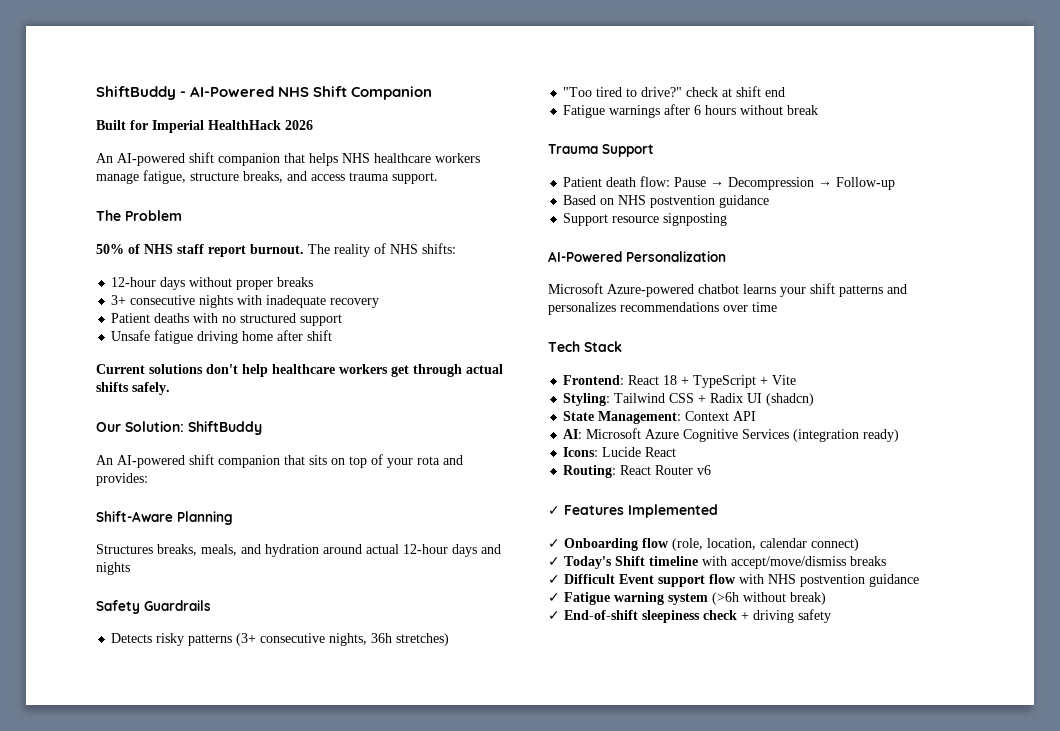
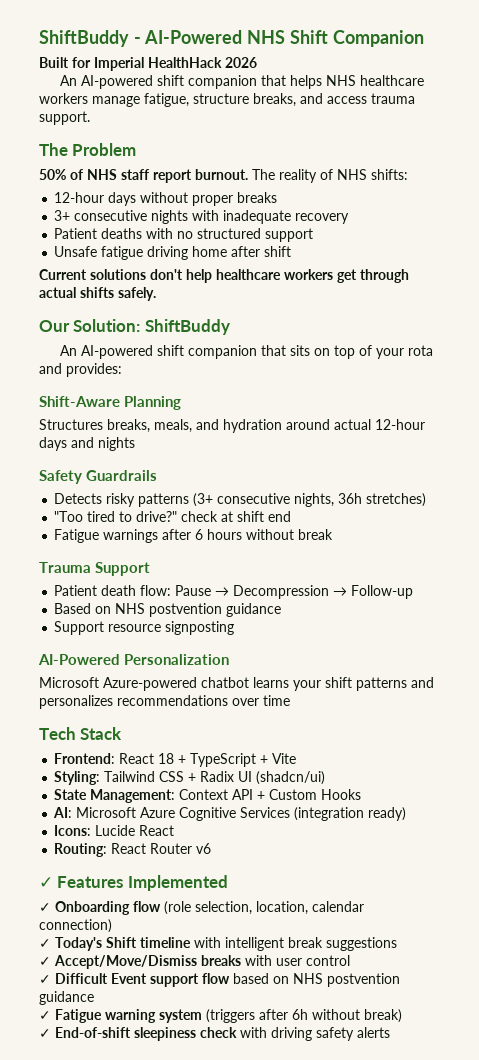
[766,393,815,406] (shadcn) -> [256,771,326,785] (shadcn/ui)
(757, 416) none -> [257,789,362,800] + Custom Hooks
[672,538,703,551] (role, -> [164,901,252,915] (role selection,
[811,538,859,551] connect) -> [39,919,112,933] connection)
[731,556,886,569] accept/move/dismiss breaks -> [225,937,397,951] [39,955,350,969] intelligent break suggestions // ✓ Accept/Move/Dismiss breaks with user control
[739,574,764,584] with -> [233,973,289,984] based on
[712,592,739,605] (>6h -> [206,1009,308,1023] (triggers after 6h
[741,611,749,620] + -> [240,1027,267,1038] with
(831, 616) none -> [357,1027,390,1038] alerts

